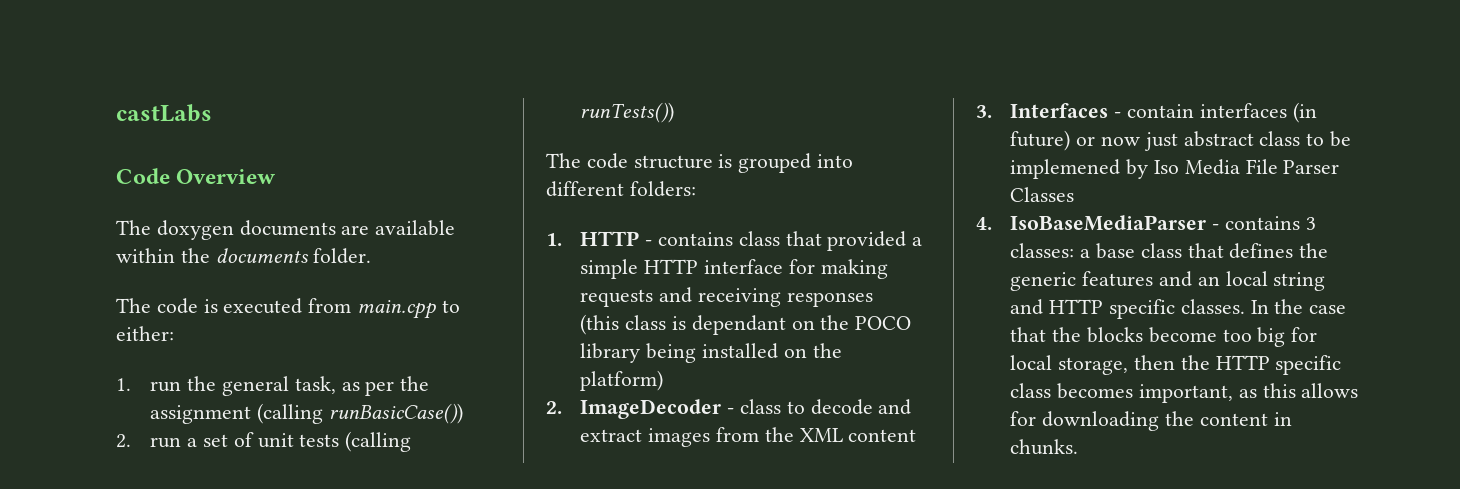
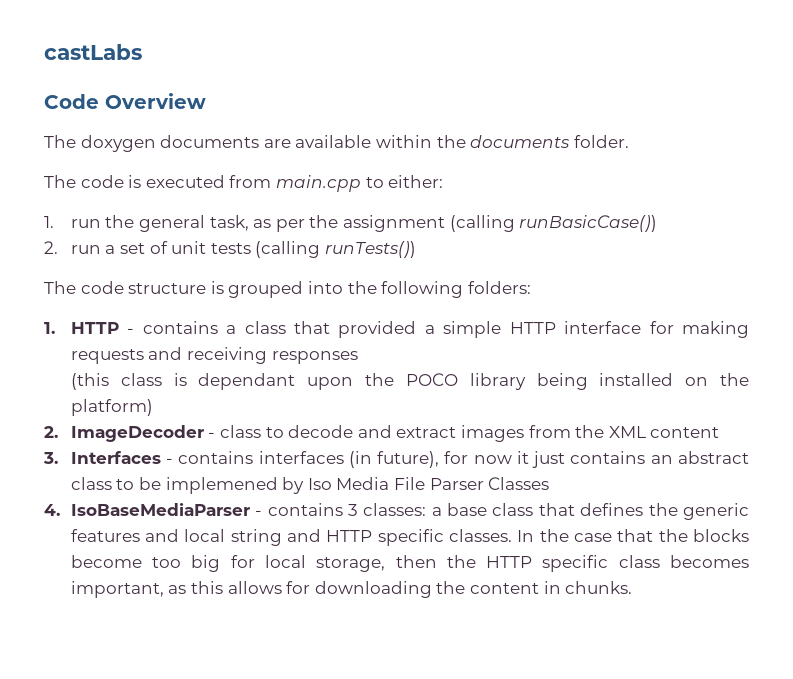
[546,181,624,197] different -> [347,281,464,298] the following
(733, 239) none -> [226,325,237,334] a
[791,320,815,330] on -> [307,377,354,390] upon
[1126,104,1194,118] contain -> [178,451,254,464] contains
[1010,130,1178,151] future) or now just -> [377,451,673,468] future), for now it just contains an
[1197,276,1220,286] an -> (180, 535) none

